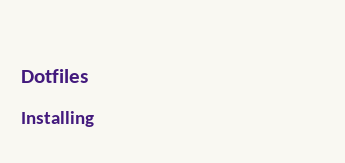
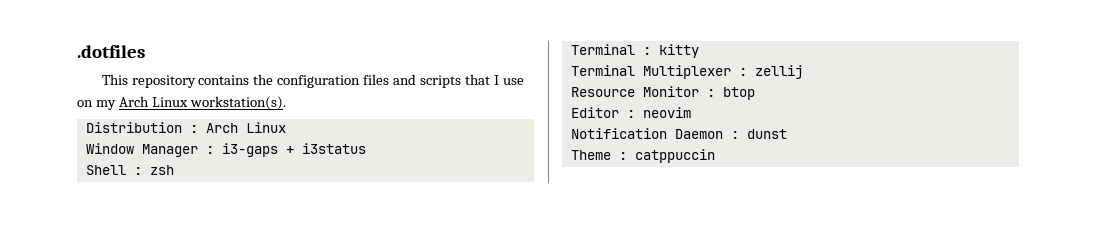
[21,69,88,83] [21,111,94,127] Dotfiles // Installing -> [77,45,145,58] [101,74,524,88] [77,96,286,110] [85,122,286,133] [85,143,366,157] [85,165,174,175] [570,44,699,58] [570,65,803,79] [570,86,755,100] [570,107,691,118] [570,128,787,139] [570,149,715,163] .dotfiles // This repository contains the configuration files and scripts that I use on my Arch Linux workstation(s). // Distribution : Arch Linux // Window Manager : i3-gaps + i3status // Shell : zsh // Terminal : kitty // Terminal Multiplexer : zellij // Resource Monitor : btop // Editor : neovim // Notification Daemon : dunst // Theme : catppuccin

